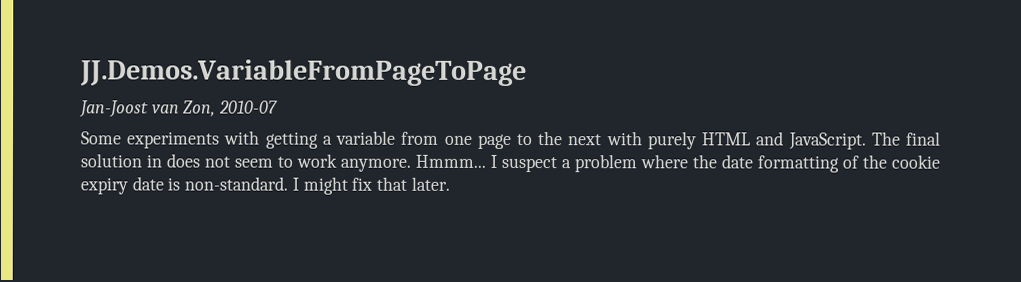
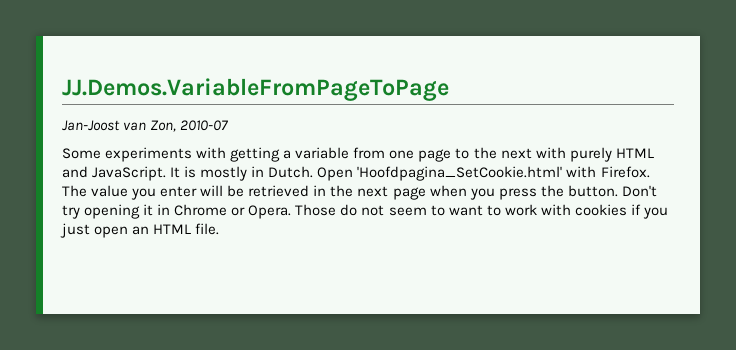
[870,131,941,146] [80,153,940,173] [80,176,450,195] The final solution in does not seem to work anymore. Hmmm... I suspect a problem where the date formatting of the cookie expiry date is non-standard. I might fix that later. -> [170,166,650,181] [62,185,657,200] [62,204,668,219] [60,223,220,238] It is mostly in Dutch. Open 'Hoofdpagina_SetCookie.html' with Firefox. The value you enter will be retrieved in the next page when you press the button. Don't try opening it in Chrome or Opera. Those do not seem to want to work with cookies if you just open an HTML file.

